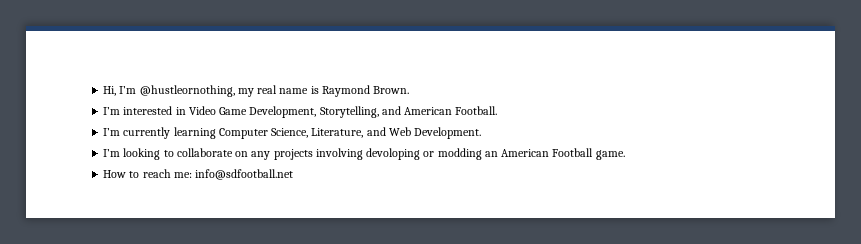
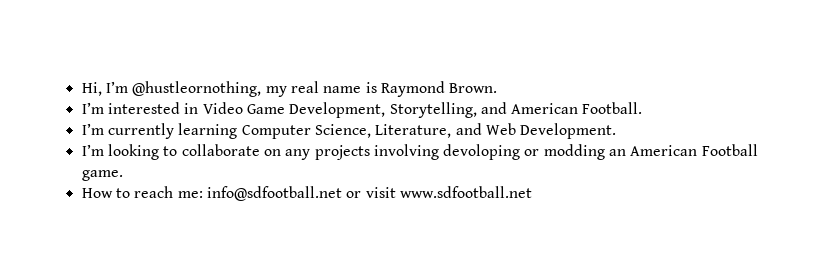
(294, 174) none -> [346,186,532,198] or visit www.sdfootball.net

